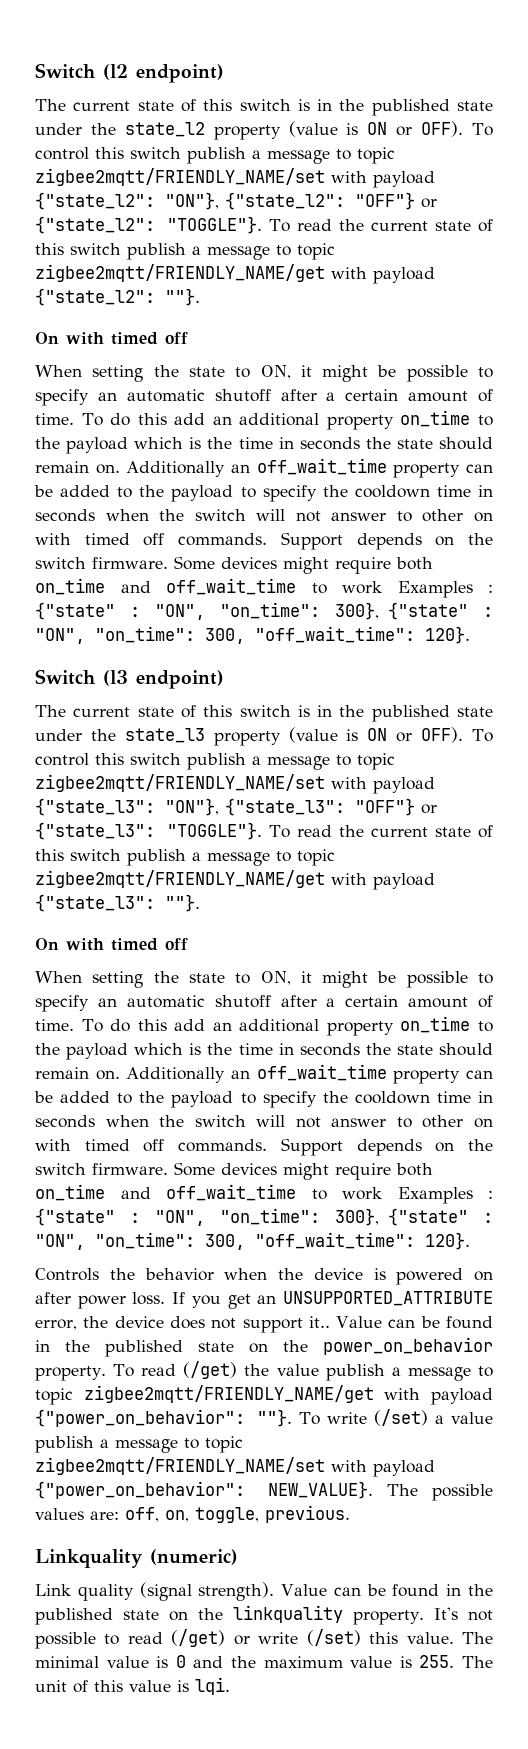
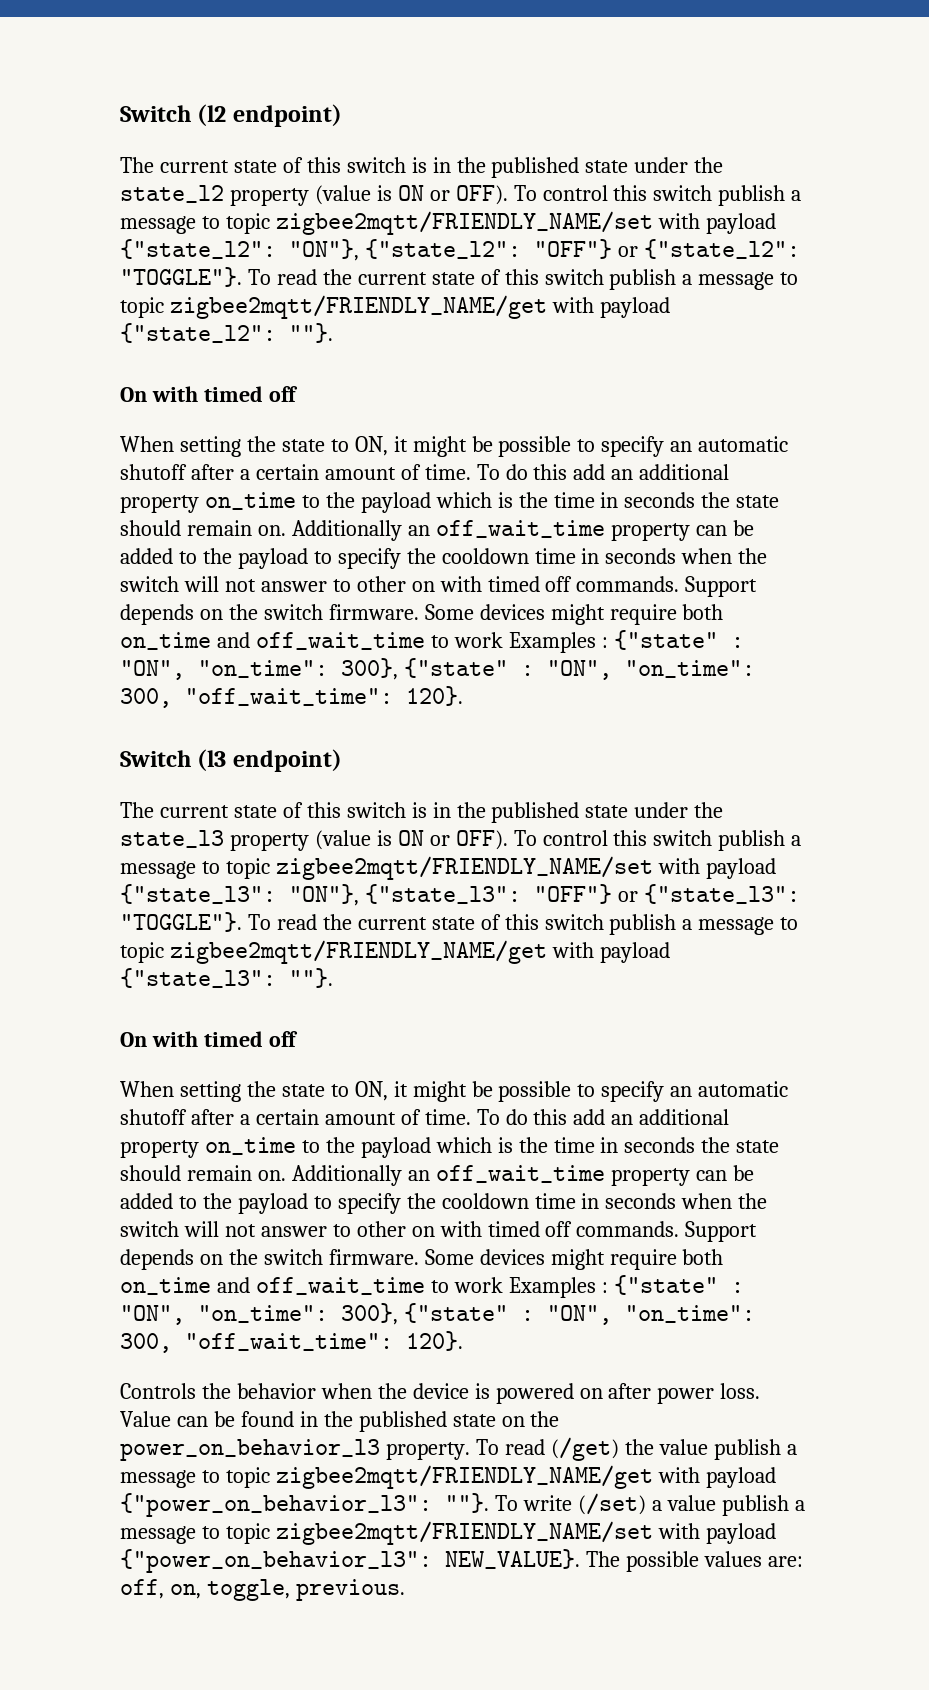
[172,1291,494,1309] [35,1316,330,1333] If you get an UNSUPPORTED_ATTRIBUTE error, the device does not support it.. -> (761, 1391) none
[323,1337,493,1355] power_on_behavior -> [120,1439,380,1461] power_on_behavior_l3
[35,1409,245,1427] {"power_on_behavior": -> [120,1493,432,1517] {"power_on_behavior_l3":
[35,1481,245,1499] {"power_on_behavior": -> [120,1549,432,1573] {"power_on_behavior_l3":
[35,1549,238,1568] [35,1582,494,1601] [35,1605,494,1625] [35,1629,494,1649] [35,1655,494,1668] [35,1677,230,1695] // Linkquality (numeric) // Link quality (signal strength). Value can be found in the published state on the linkquality property. It's not possible to read (/get) or write (/set) this value. The minimal value is 0 and the maximum value is 255. The unit of this value is lqi. -> (405, 1590) none

